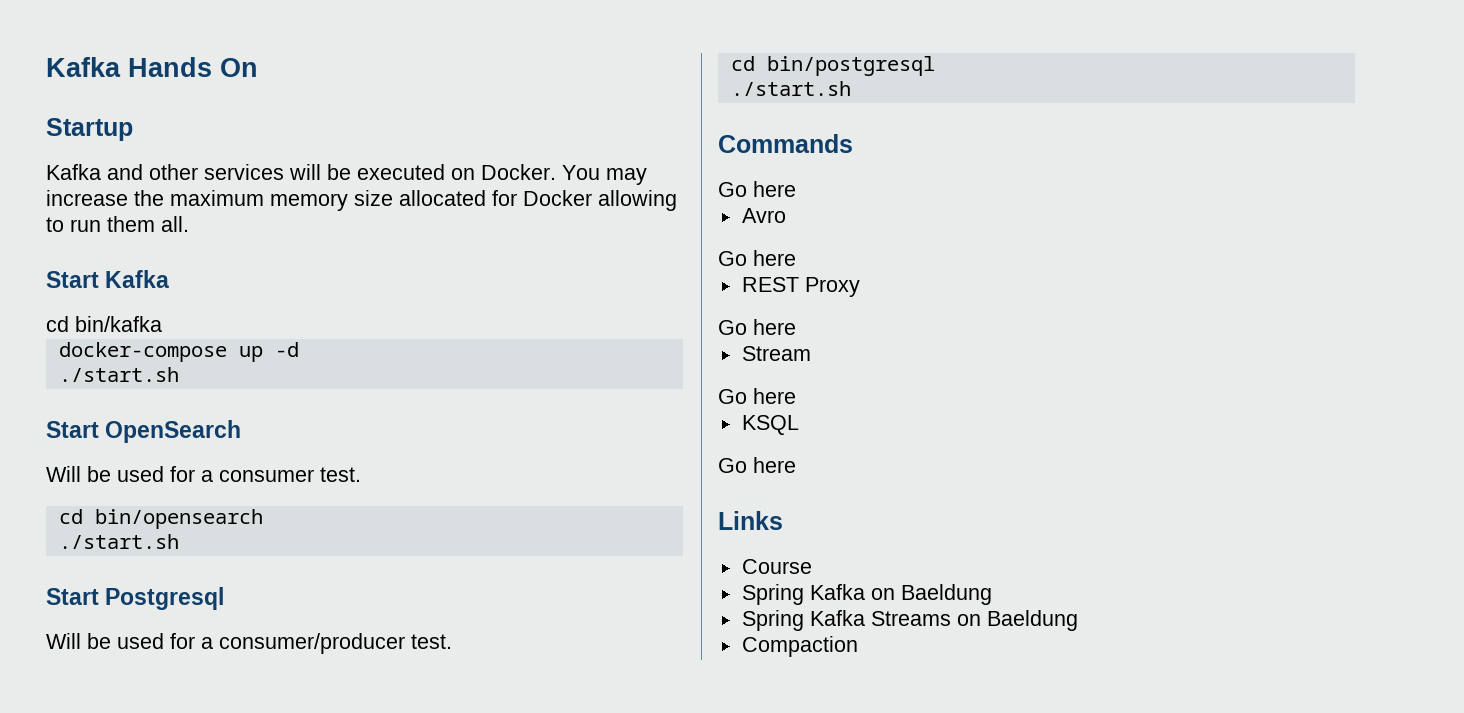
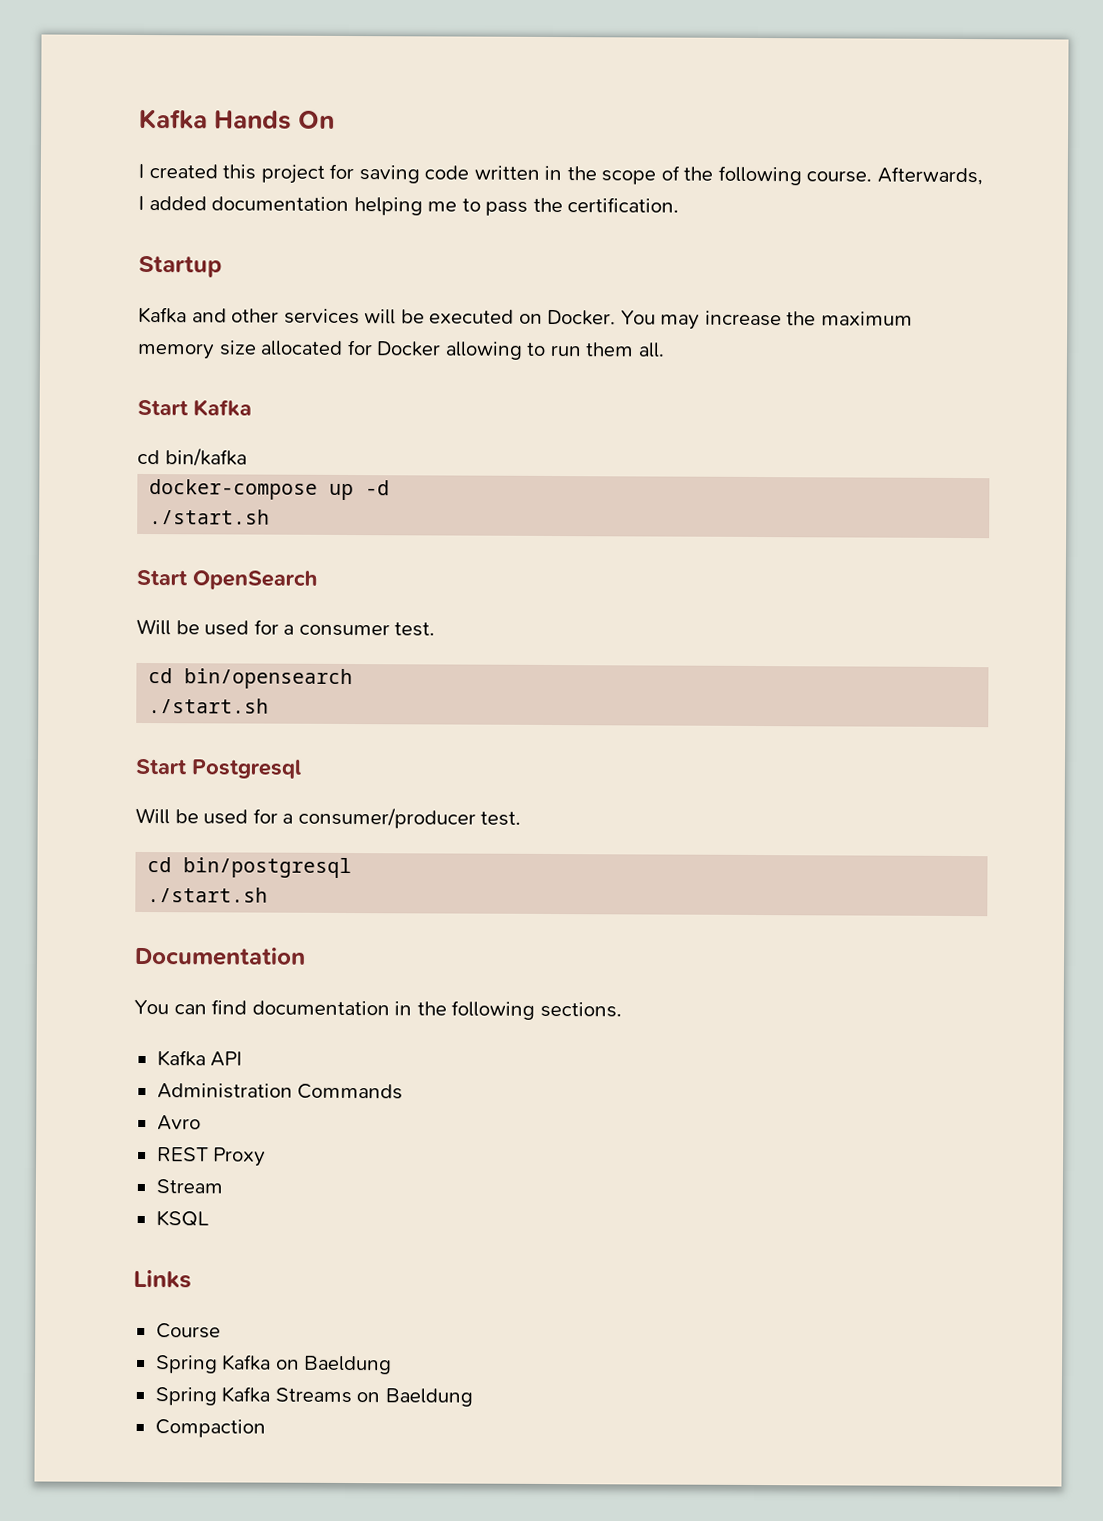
(258, 67) none -> [138,163,984,186] [138,195,680,216] // I created this project for saving code written in the scope of the following course. Afterwards, I added documentation helping me to pass the certification.
(851, 88) none -> [134,946,306,966] [134,999,622,1020] [156,1050,243,1067] [156,1083,293,1099] Documentation // You can find documentation in the following sections. // Kafka API // Administration
[718,181,796,197] // Go here -> (404, 1091) none
[718,250,796,266] // Go here -> (201, 1123) none
[718,319,796,335] // Go here -> (267, 1157) none
[718,388,796,404] // Go here -> (223, 1186) none
[718,457,796,473] // Go here -> (209, 1218) none

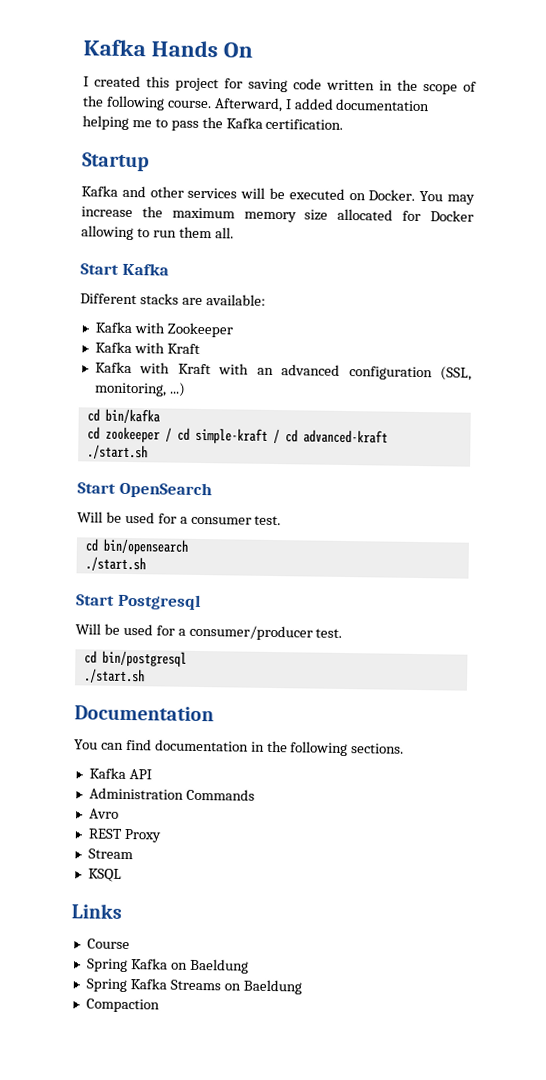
[877,166,984,186] Afterwards, -> [213,97,283,113] Afterward,
(563, 205) none -> [225,117,263,129] Kafka
[137,448,247,467] [149,479,391,501] cd bin/kafka // docker-compose up -d -> [80,293,266,306] [94,321,233,338] [94,341,200,354] [94,361,473,381] [93,382,186,397] [86,408,161,424] [86,426,388,444] Different stacks are available: // Kafka with Zookeeper // Kafka with Kraft // Kafka with Kraft with an advanced configuration (SSL, monitoring, ...) // cd bin/kafka // cd zookeeper / cd simple-kraft / cd advanced-kraft

